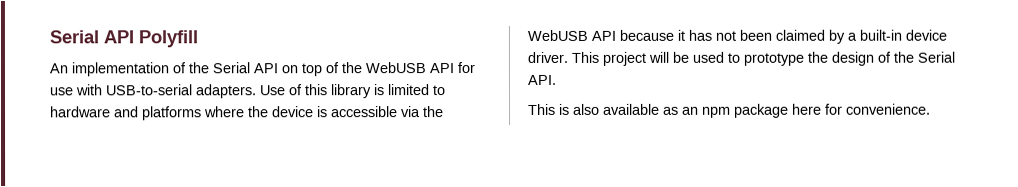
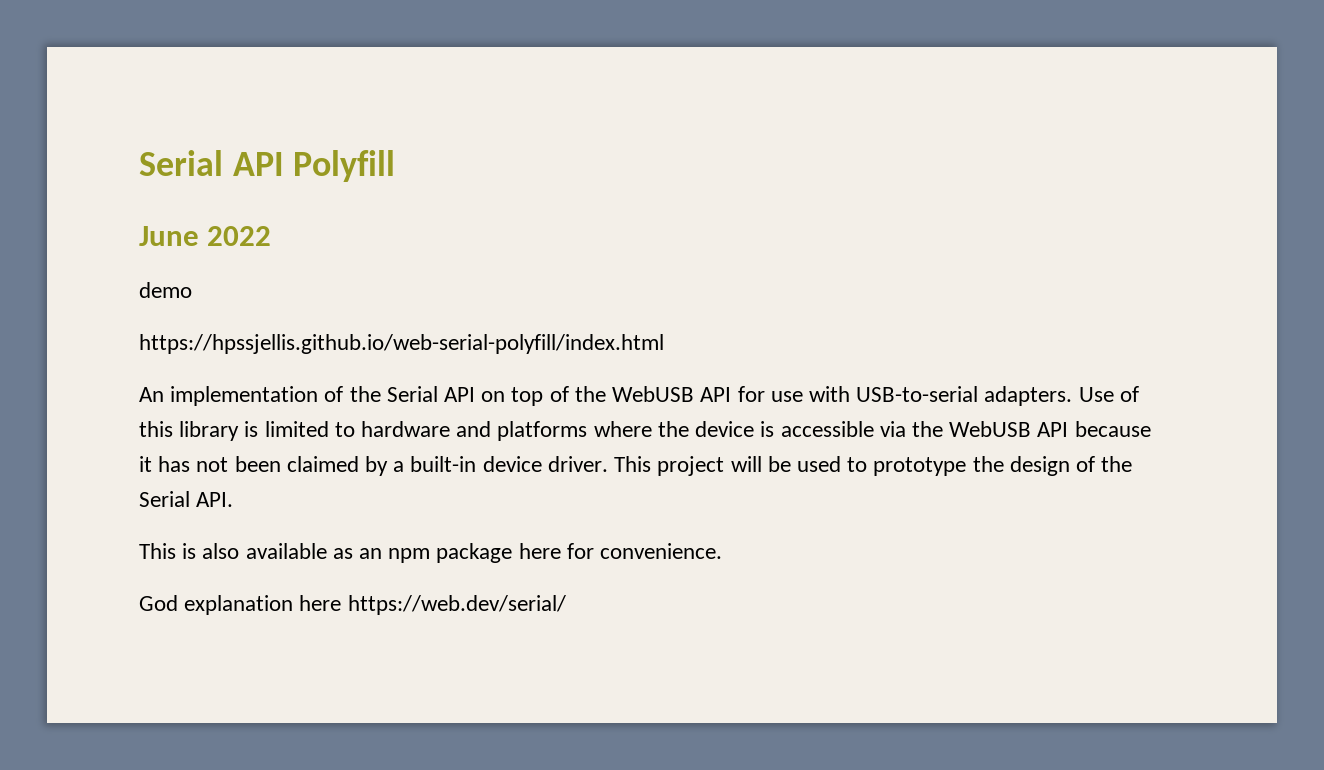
(198, 39) none -> [139,226,272,246] [139,282,192,298] [139,334,664,354] // June 2022 // demo // https://hpssjellis.github.io/web-serial-polyfill/index.html
(931, 109) none -> [139,595,566,615] // God explanation here https://web.dev/serial/

